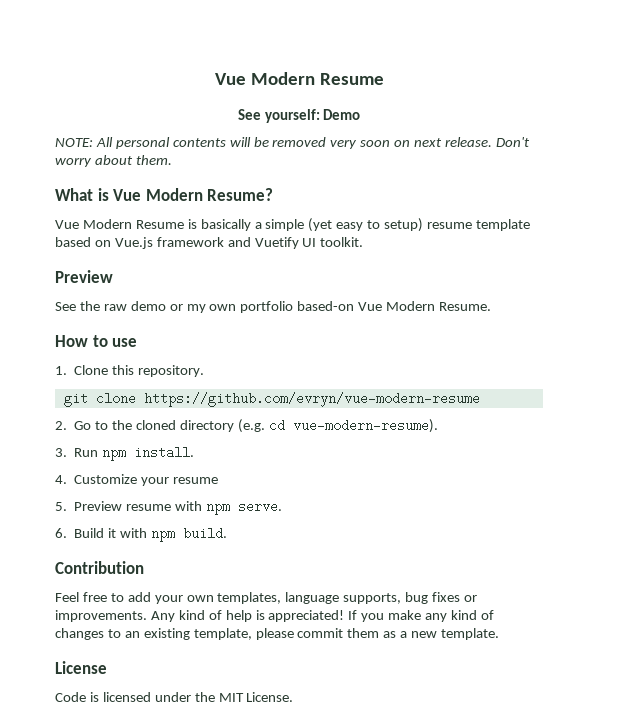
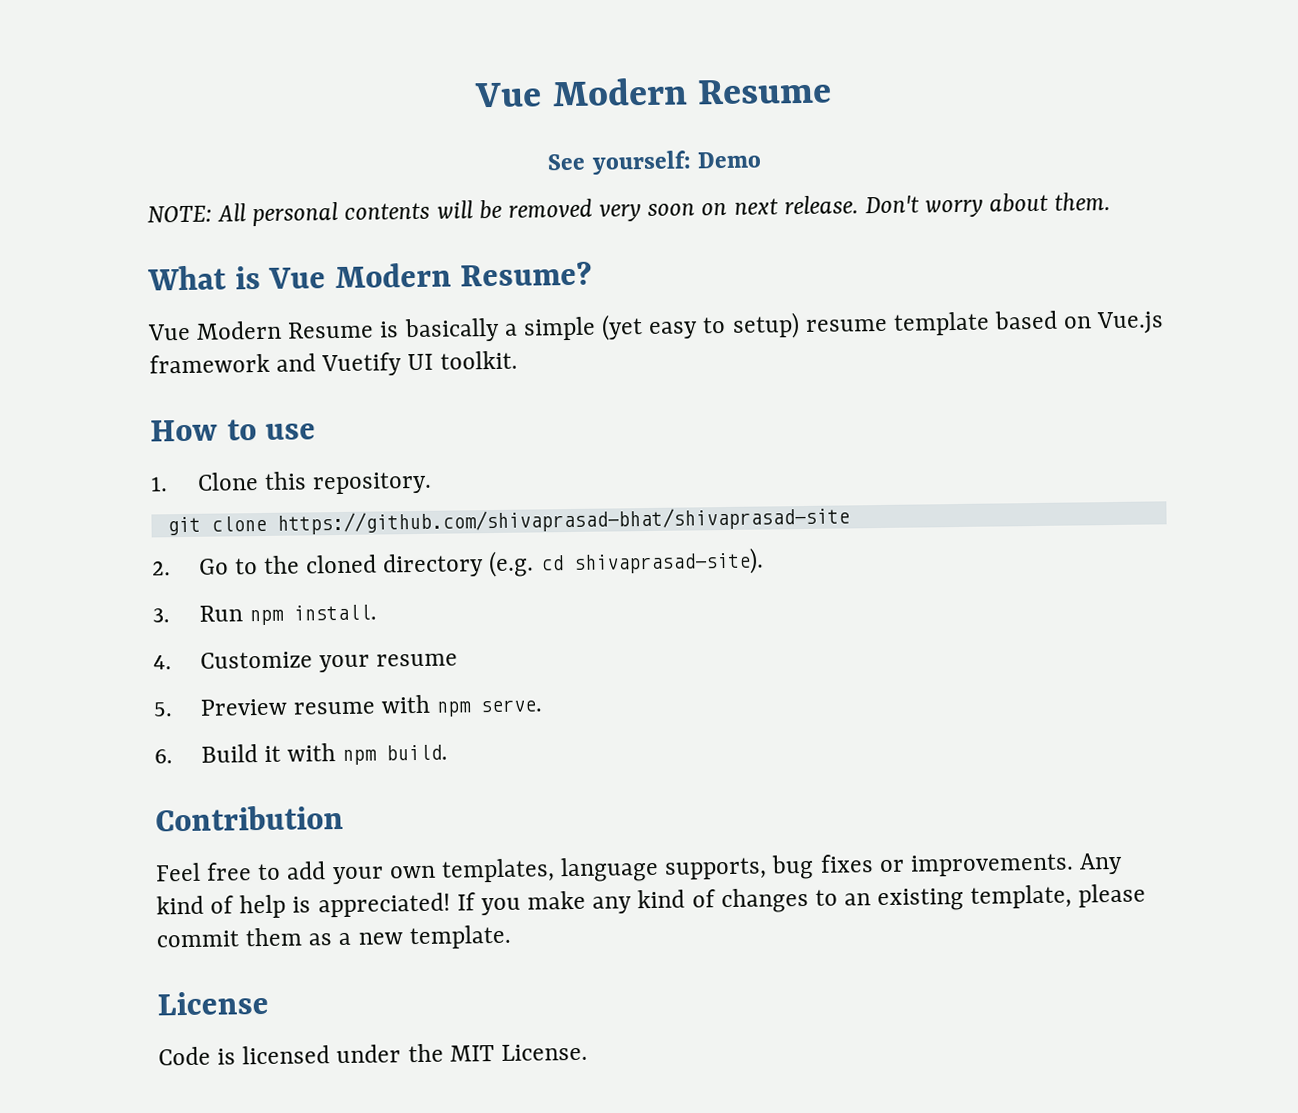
[55,270,113,283] [55,301,492,313] // Preview // See the raw demo or my own portfolio based-on Vue Modern Resume. -> (518, 360) none
[143,392,480,407] https://github.com/evryn/vue-modern-resume -> [276,506,850,535] https://github.com/shivaprasad-bhat/shivaprasad-site
[292,419,438,433] vue-modern-resume). -> [572,547,764,576] shivaprasad-site).

